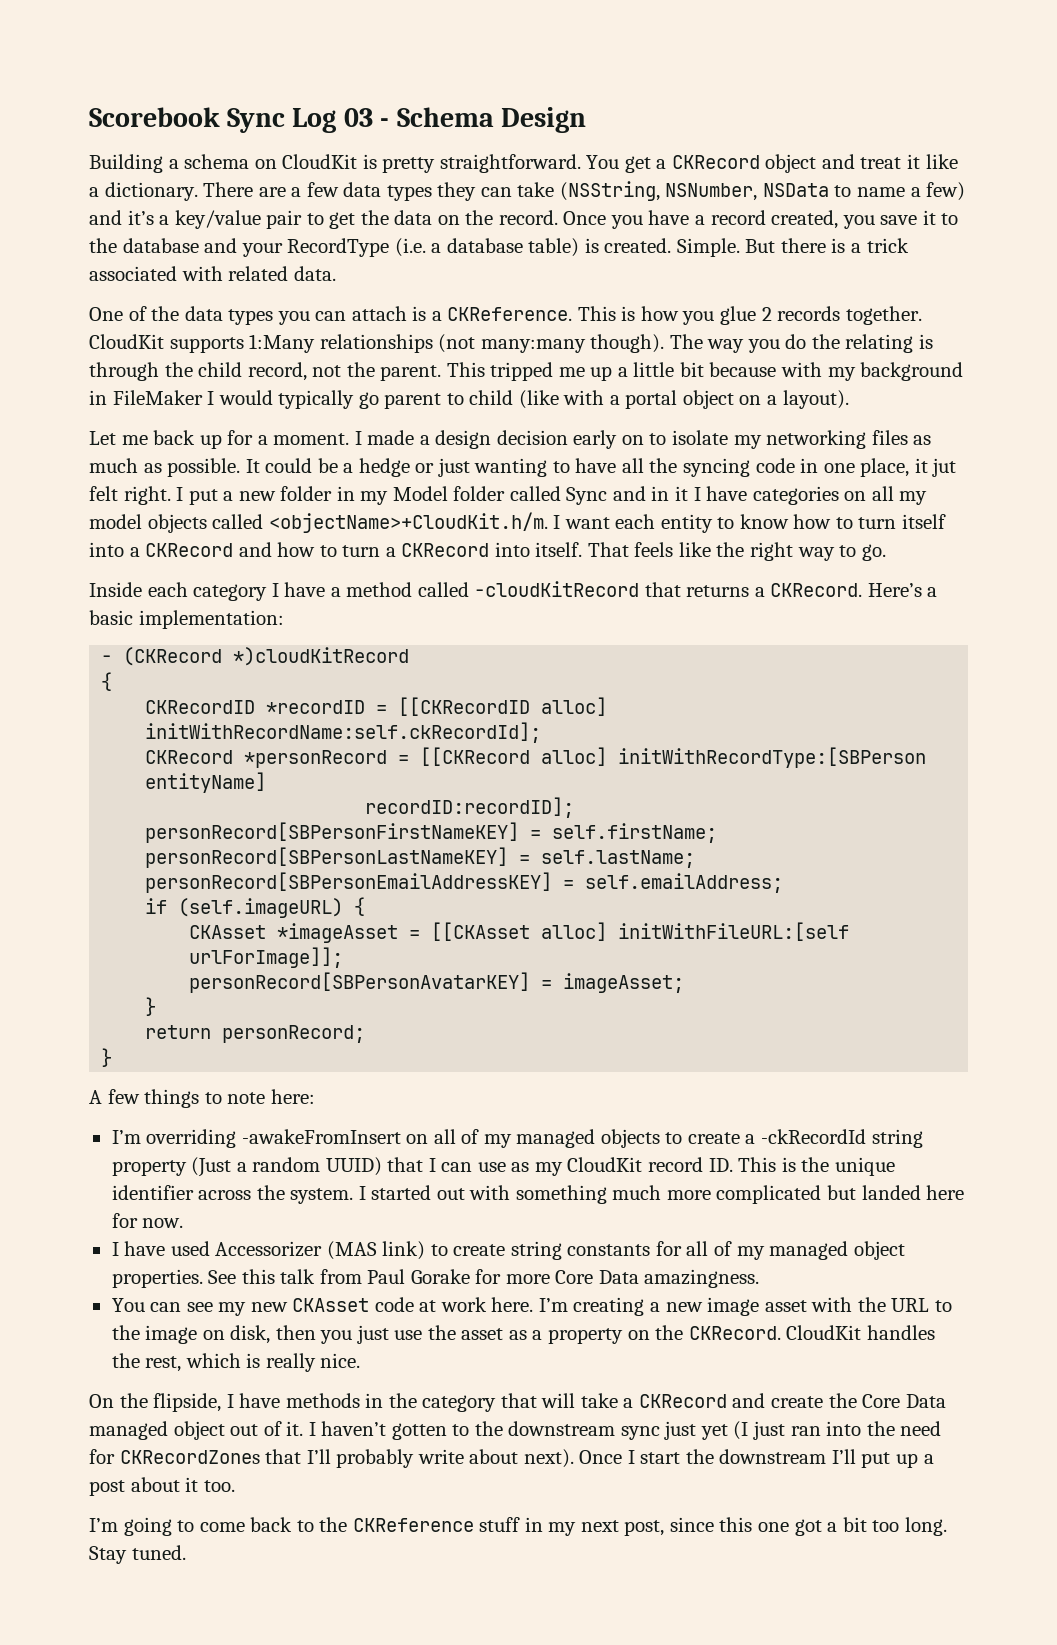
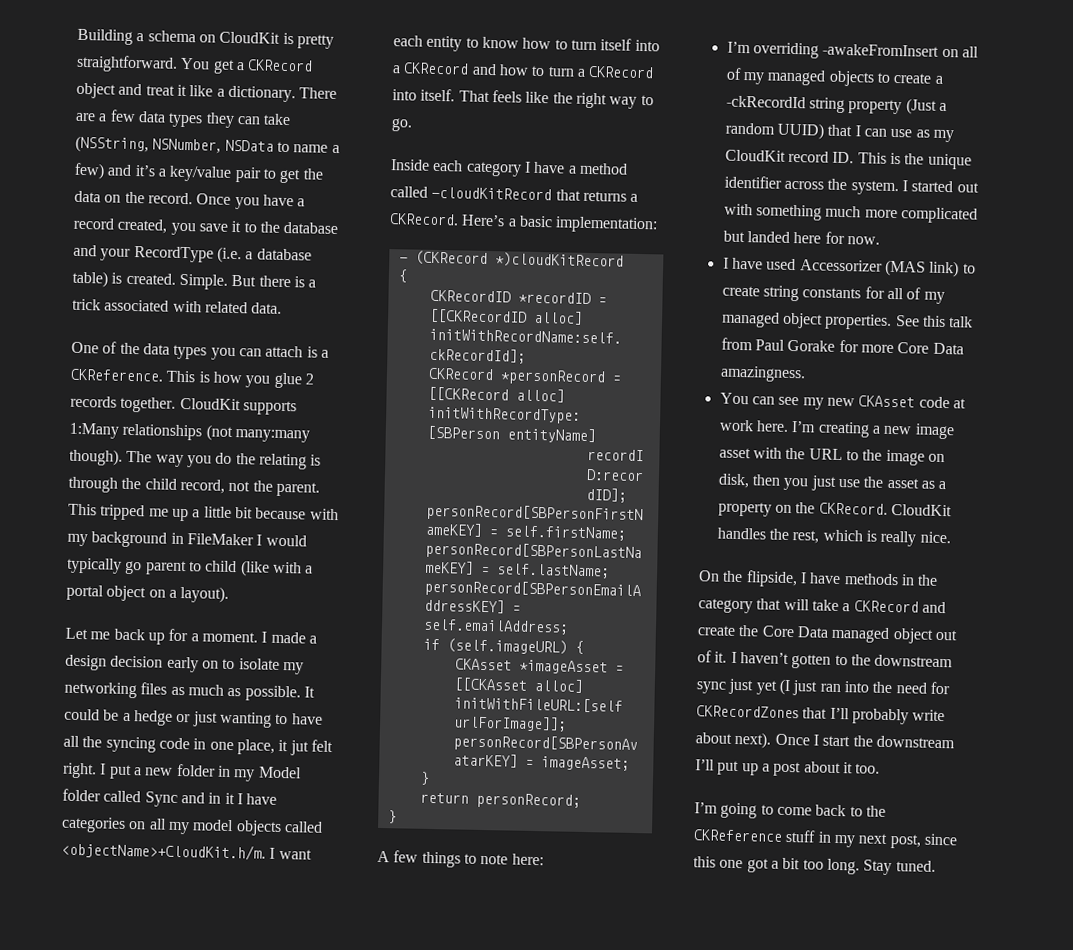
[89,107,587,133] Scorebook Sync Log 03 - Schema Design // -> (77, 36) none

